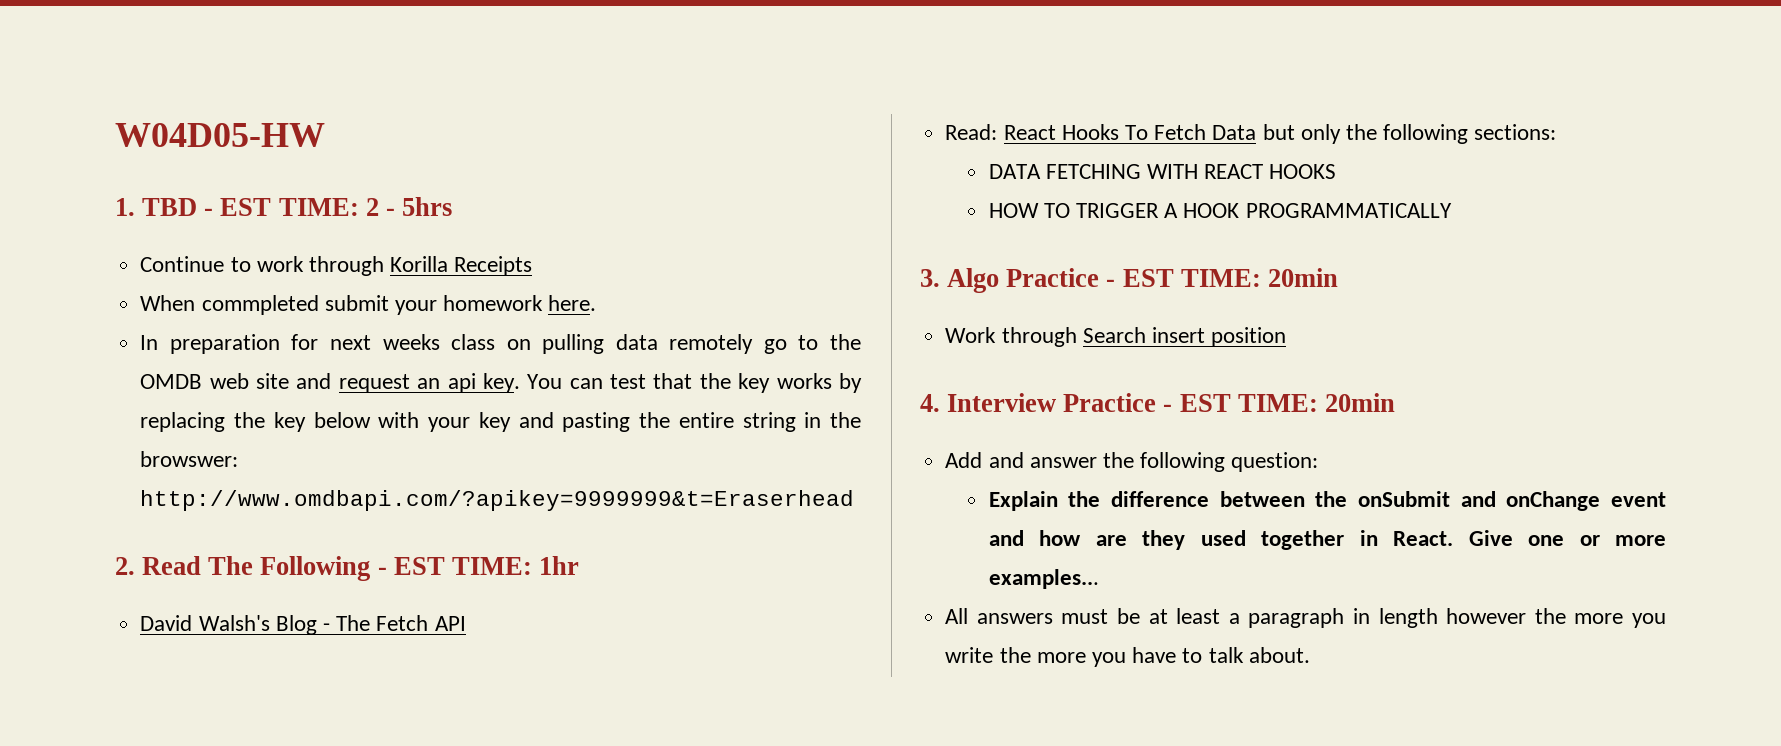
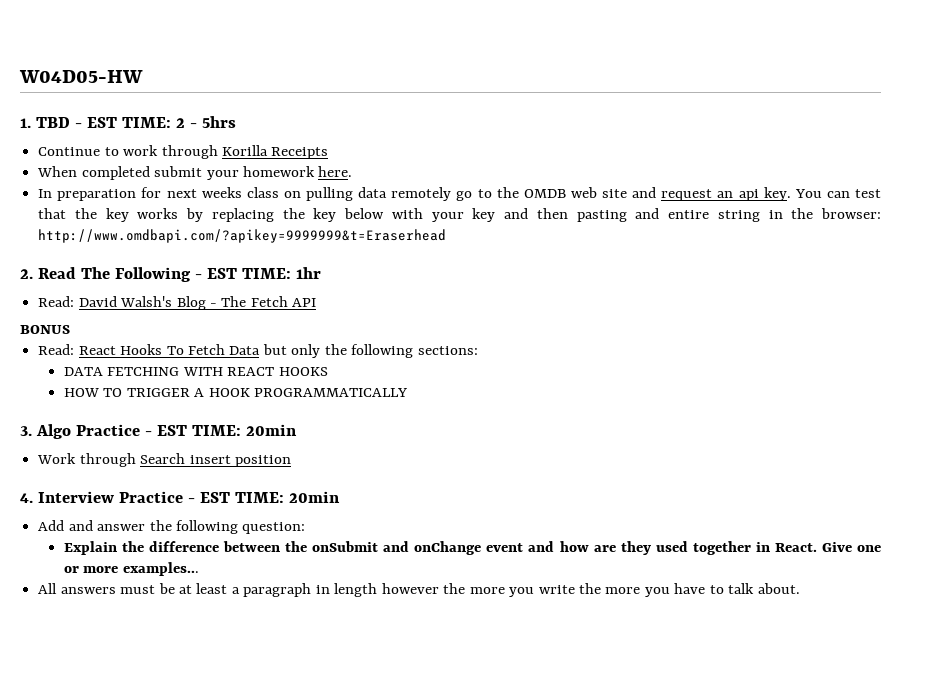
[201,295,319,315] commpleted -> [81,166,150,180] completed
[562,412,671,432] pasting the -> [536,208,660,222] then pasting and
[140,451,239,467] browswer: -> [821,208,882,219] browser:
(580, 565) none -> [38,296,75,307] Read:
(466, 623) none -> [20,325,70,334] // BONUS

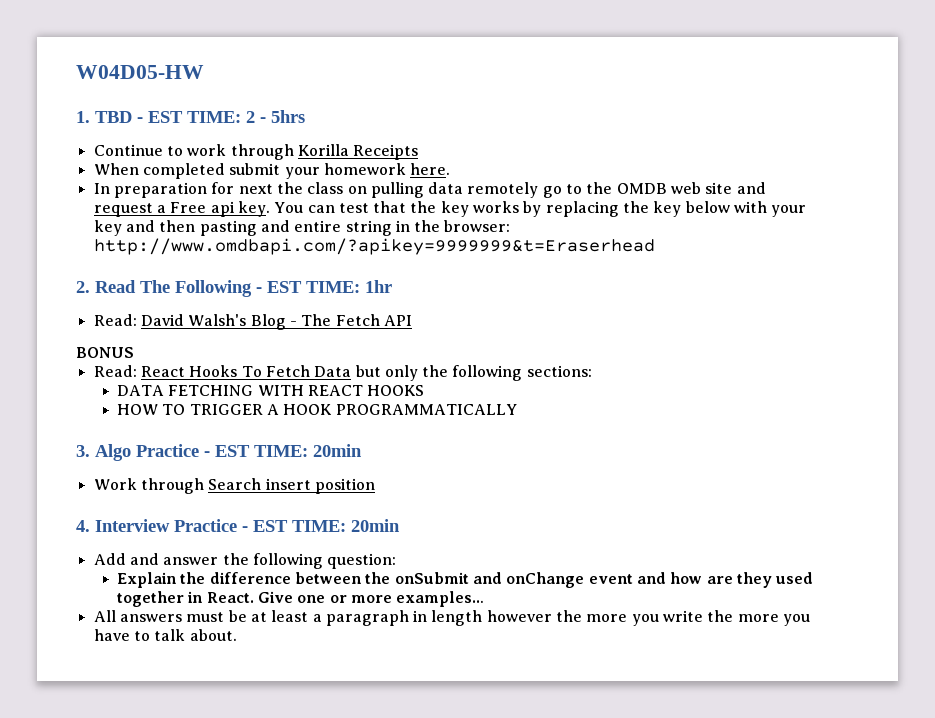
[201,187,242,198] weeks -> [276,182,303,194] the
[717,191,734,198] an -> [156,202,207,213] a Free

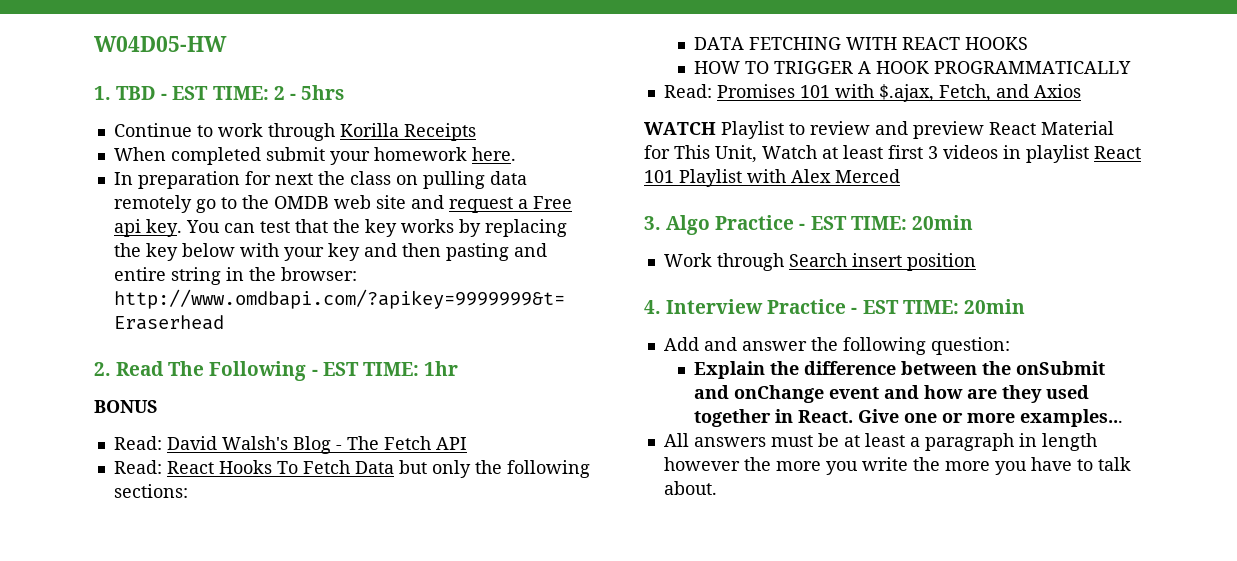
(392, 286) none -> [94,400,158,413] // BONUS
[76,347,134,358] // BONUS -> (467, 443) none
(517, 409) none -> [663,84,1081,102] [644,121,1114,139] [644,145,1141,163] [644,169,900,187] // Read: Promises 101 with $.ajax, Fetch, and Axios // WATCH Playlist to review and preview React Material for This Unit, Watch at least first 3 videos in playlist React 101 Playlist with Alex Merced

